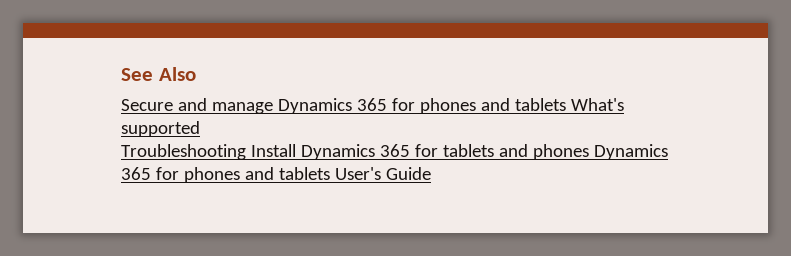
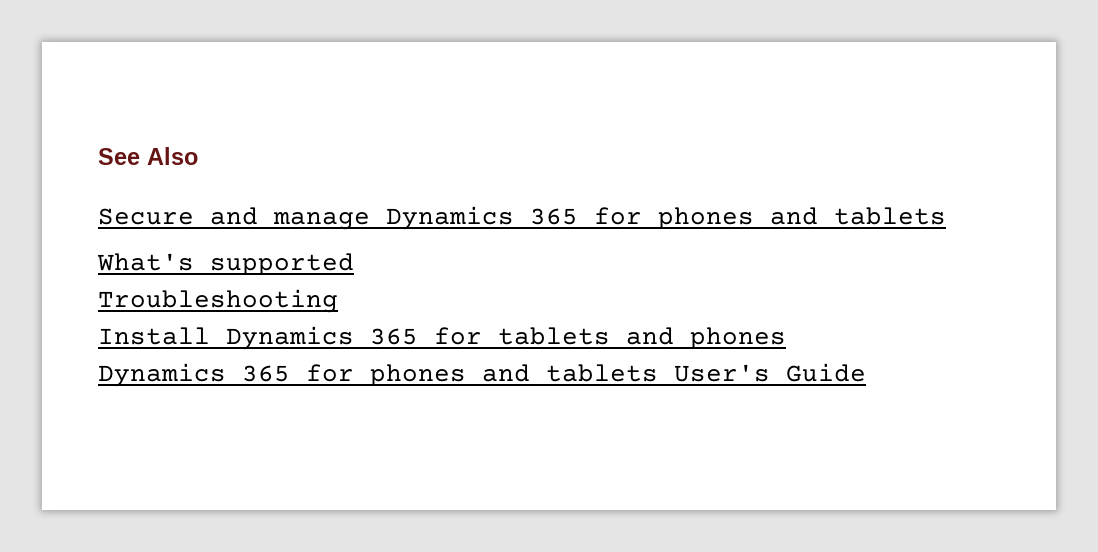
(566, 104) none -> (946, 216) //
(246, 152) none -> (338, 301) //
(589, 152) none -> (786, 338) //

